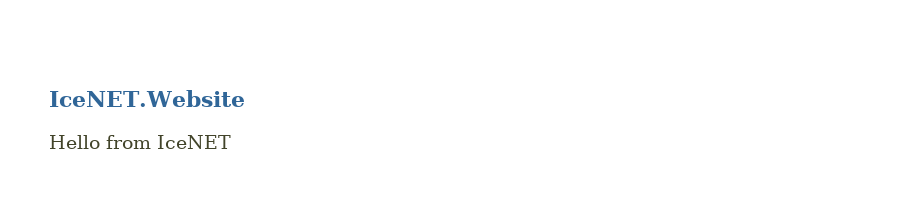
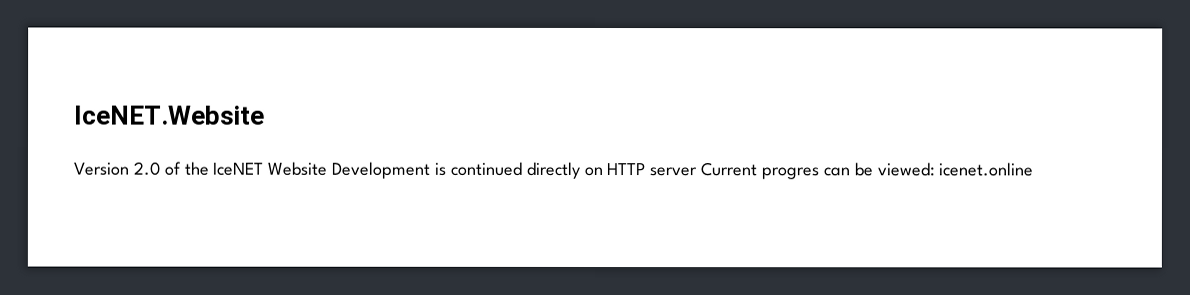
[49,135,231,149] Hello from IceNET -> [73,161,1034,180] Version 2.0 of the IceNET Website Development is continued directly on HTTP server Current progres can be viewed: icenet.online

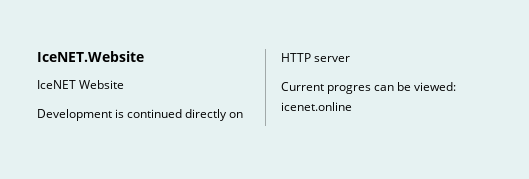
[73,161,209,176] Version 2.0 of the -> (144, 56) none
(328, 168) none -> (125, 84) //
(698, 172) none -> (351, 59) //

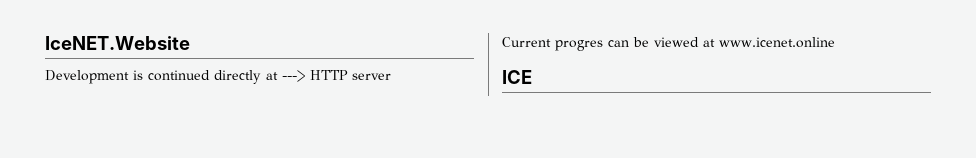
[37,80,125,89] // IceNET Website -> (190, 43) none
[229,112,244,118] on -> [266,70,305,82] at --->
[414,82,457,91] [281,102,352,111] viewed: icenet.online -> [654,37,835,48] [502,70,532,84] viewed at www.icenet.online // ICE

